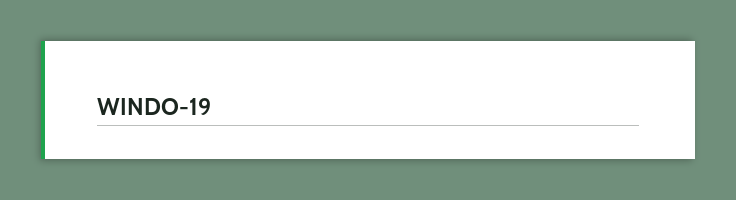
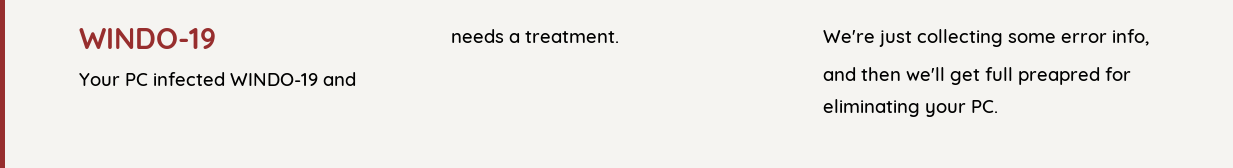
[97,98,211,115] WINDO-19 -> [79,28,216,49] [79,72,356,86] [451,29,619,43] [823,29,1149,47] [823,67,1131,85] [823,99,998,117] WINDO-19 // Your PC infected WINDO-19 and needs a treatment. // We're just collecting some error info, // and then we'll get full preapred for eliminating your PC.

